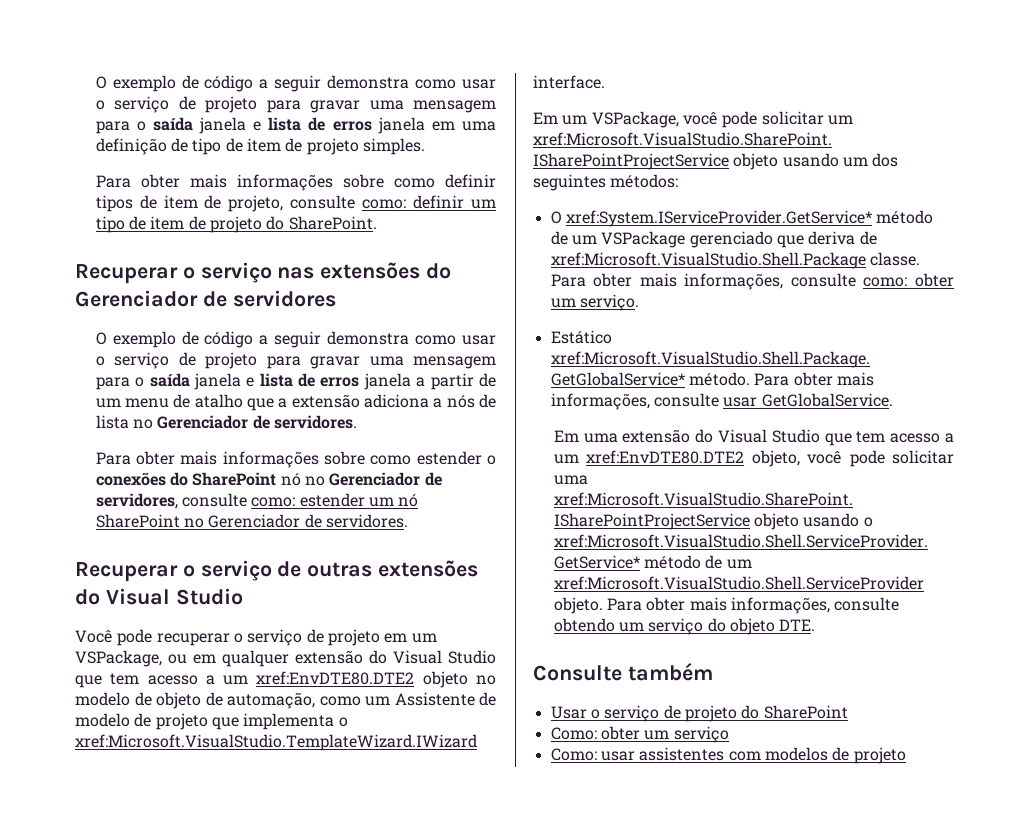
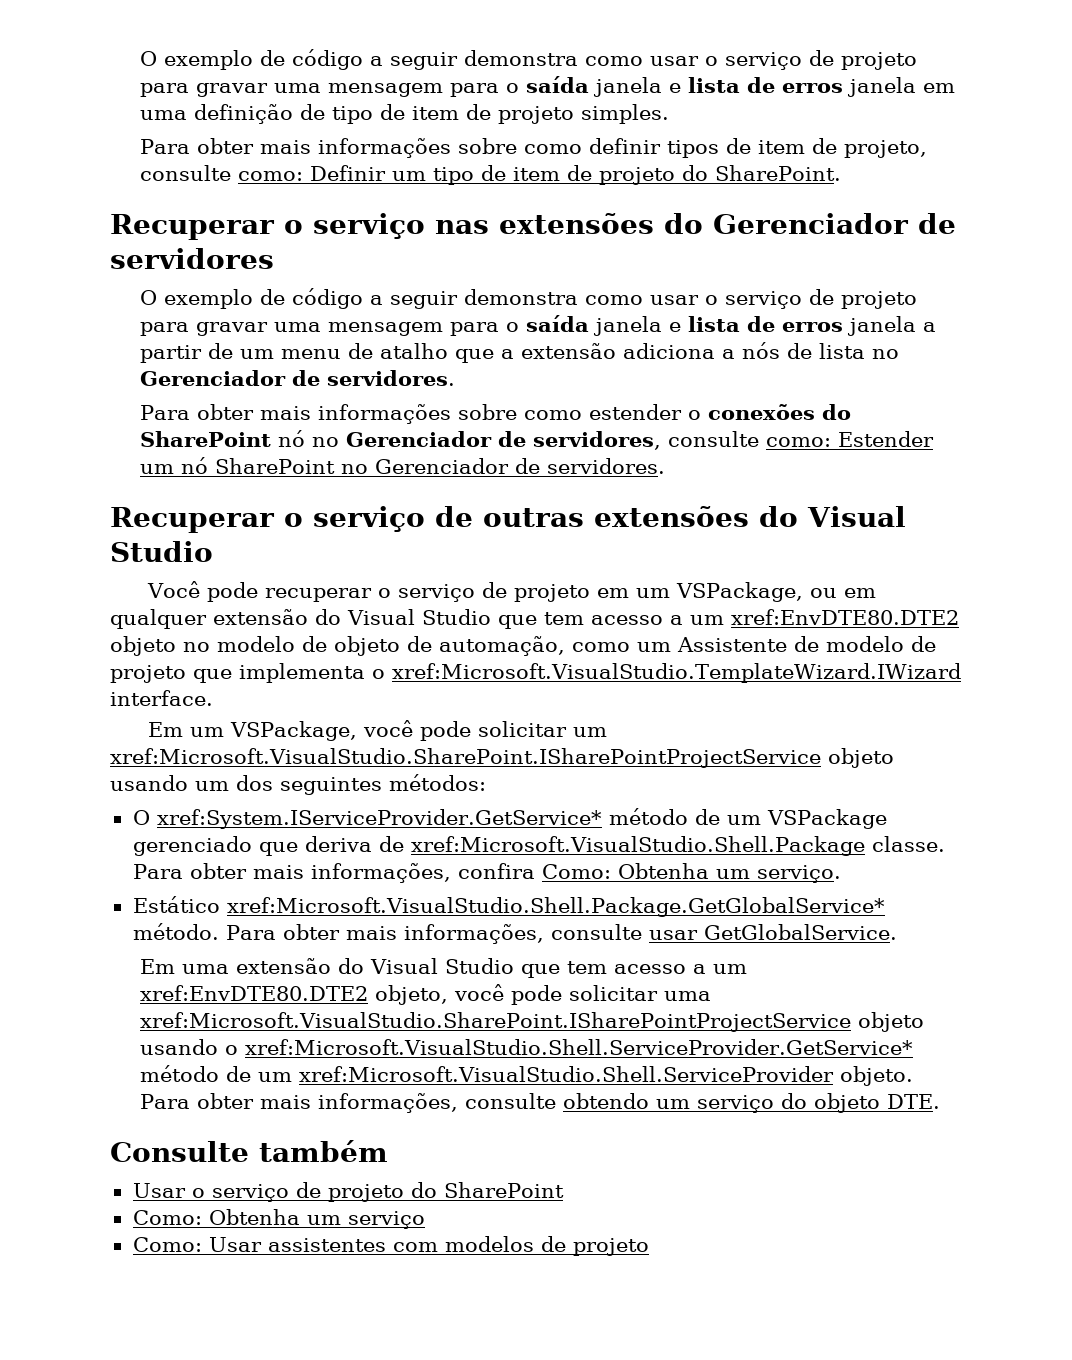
[413,195,465,209] definir -> [310,165,387,181] Definir
[299,493,365,507] estender -> [838,431,935,447] Estender
[790,273,954,287] consulte como: obter -> [457,863,709,879] confira Como: Obtenha
[600,726,640,740] obter -> [208,1209,300,1225] Obtenha
[600,751,635,761] usar -> [208,1237,262,1252] Usar

